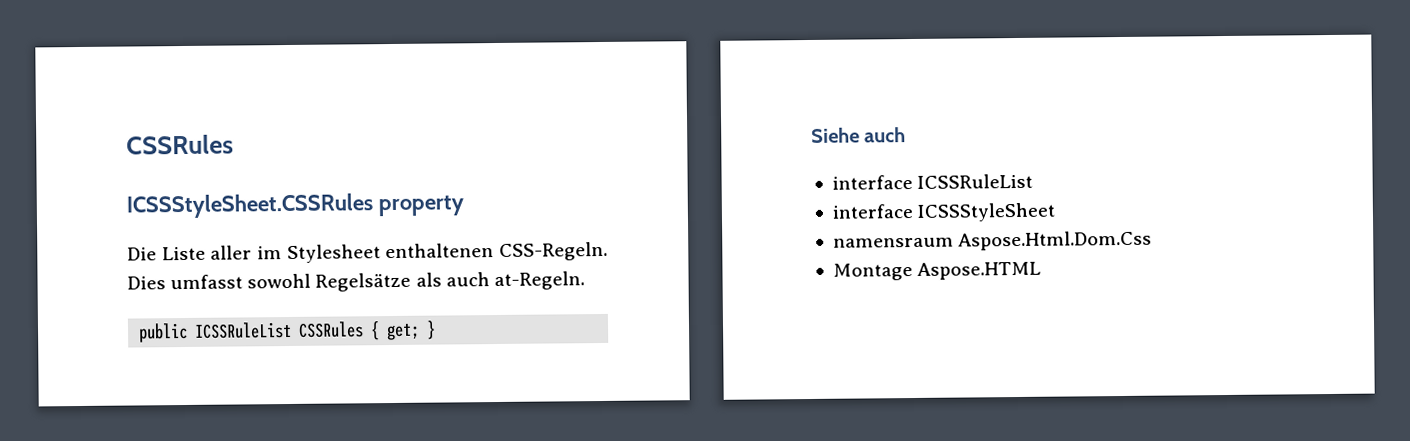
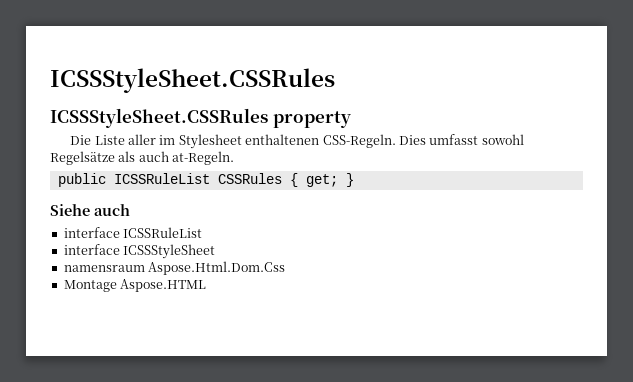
[126,134,234,155] CSSRules -> [50,68,335,93] ICSSStyleSheet.CSSRules

